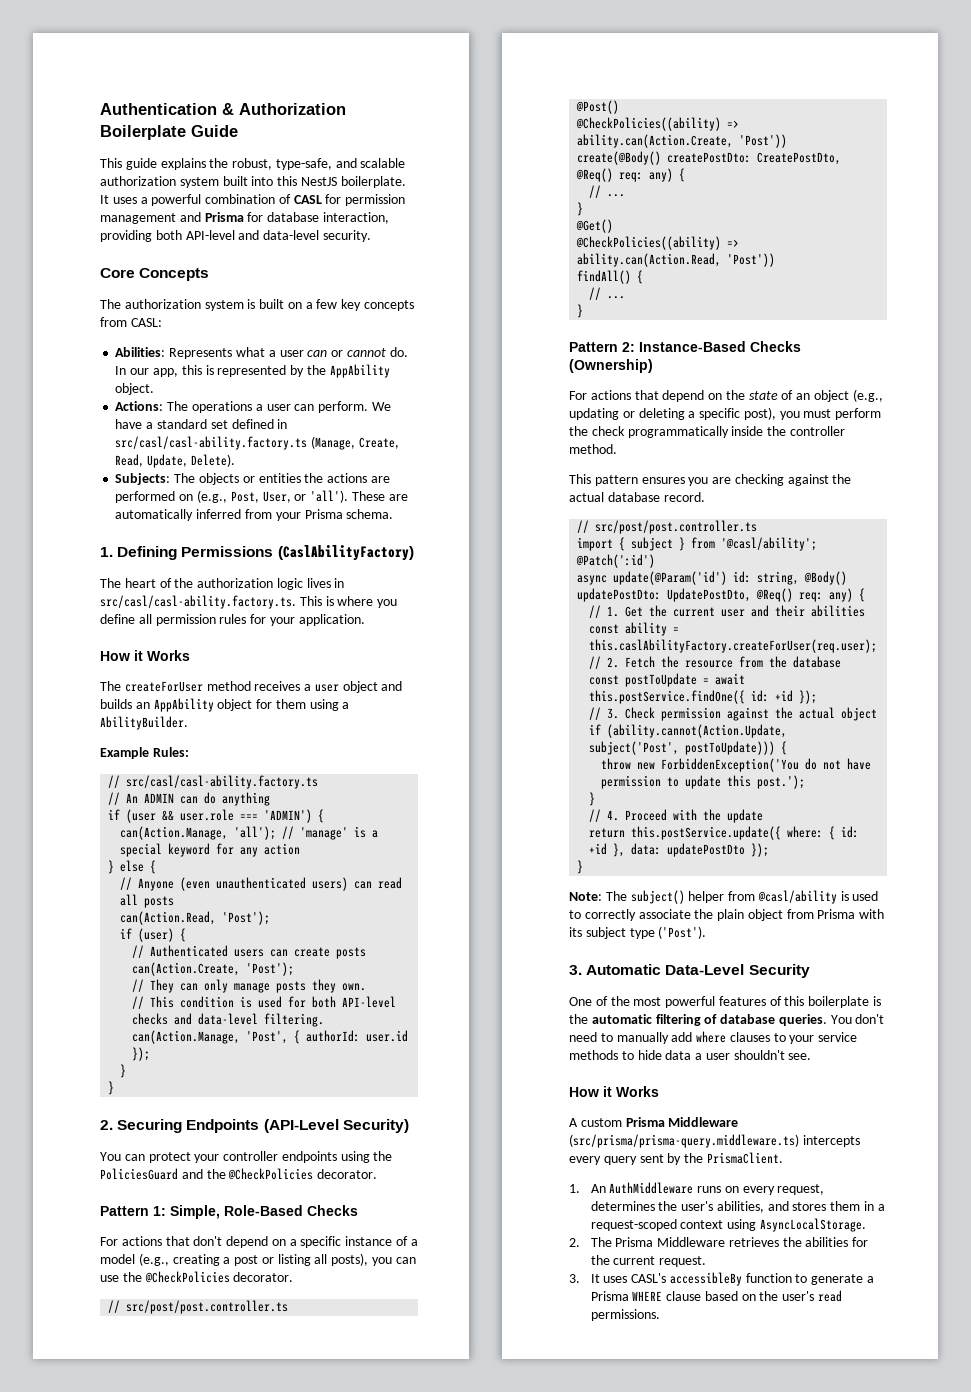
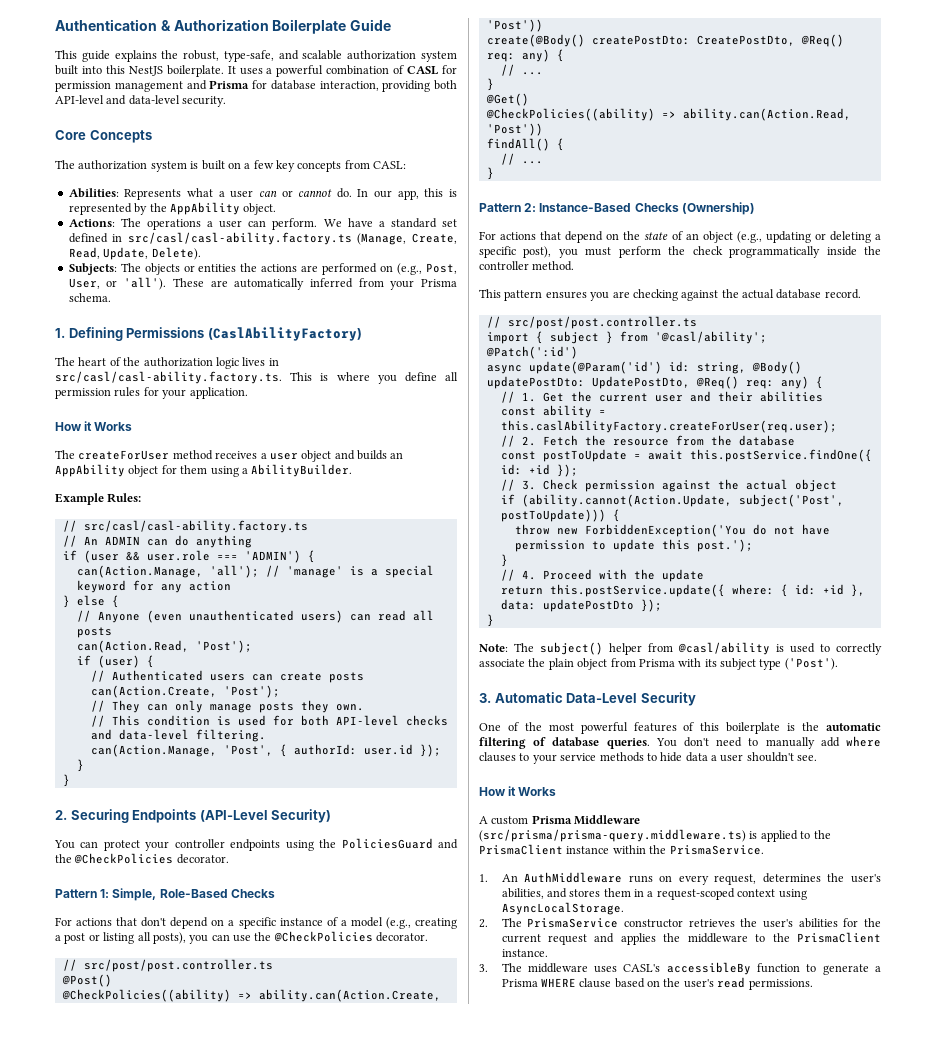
[802,1135,860,1147] [569,1152,783,1165] intercepts every query sent by the PrismaClient. -> [749,830,831,842] [479,844,764,855] is applied to the PrismaClient instance within the PrismaService.
[615,1237,726,1247] Prisma Middleware -> [527,918,683,928] PrismaService constructor
(802, 1242) none -> [762,919,793,928] user's
[659,1256,707,1267] [569,1274,600,1283] request. // 3. It -> [547,932,881,945] [501,949,548,957] [479,963,588,973] request and applies the middleware to the PrismaClient instance. // 3. The middleware

